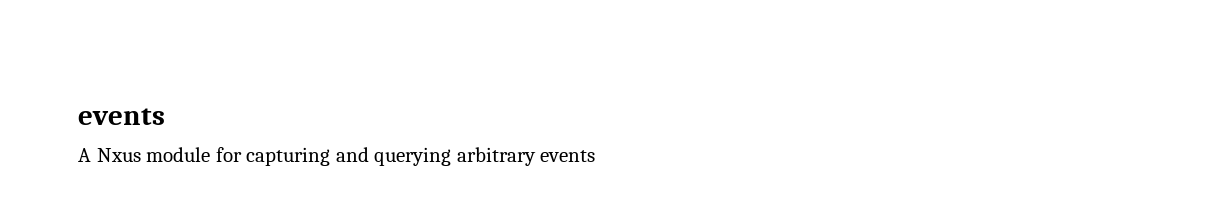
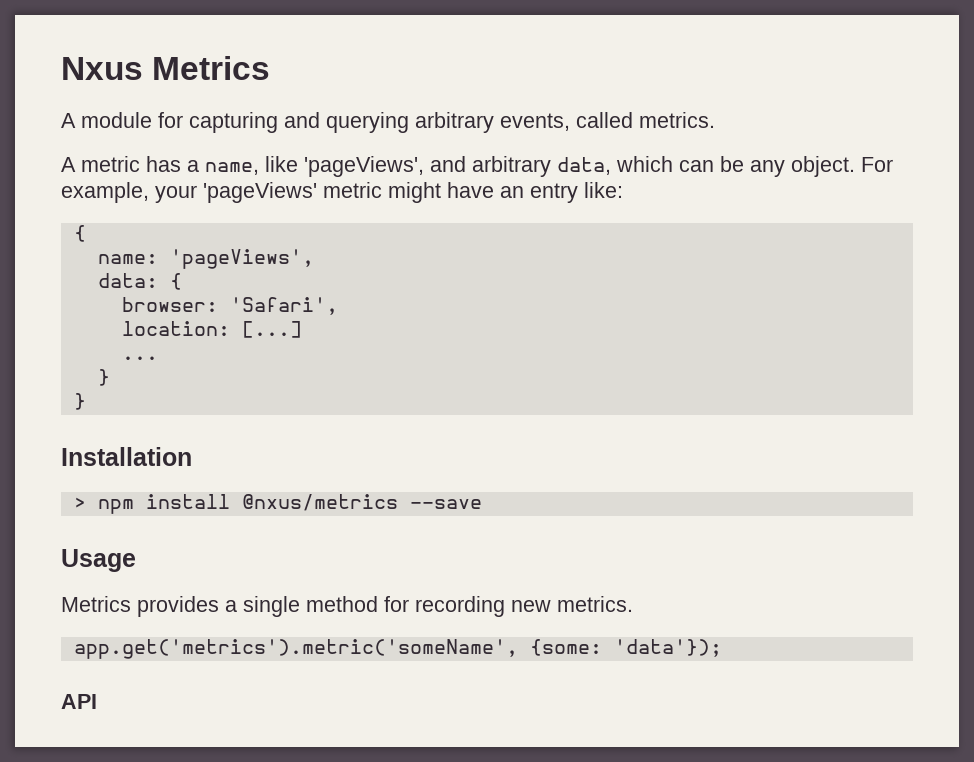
[78,108,165,125] [78,148,141,162] events // A Nxus -> [61,56,271,80] [61,113,76,128] Nxus Metrics // A
[540,150,596,162] events -> [500,112,715,131] [61,156,893,177] [61,182,623,203] [73,225,86,242] [97,249,314,269] [97,273,182,290] [121,297,338,315] [121,321,302,338] [121,356,158,360] [97,369,110,386] [73,393,86,410] [61,447,192,466] [73,494,482,514] [61,549,136,572] [61,596,633,617] [73,639,722,659] [61,694,97,709] events, called metrics. // A metric has a name, like 'pageViews', and arbitrary data, which can be any object. For example, your 'pageViews' metric might have an entry like: // { // name: 'pageViews', // data: { // browser: 'Safari', // location: [...] // ... // } // } // Installation // > npm install @nxus/metrics --save // Usage // Metrics provides a single method for recording new metrics. // app.get('metrics').metric('someName', {some: 'data'}); // API

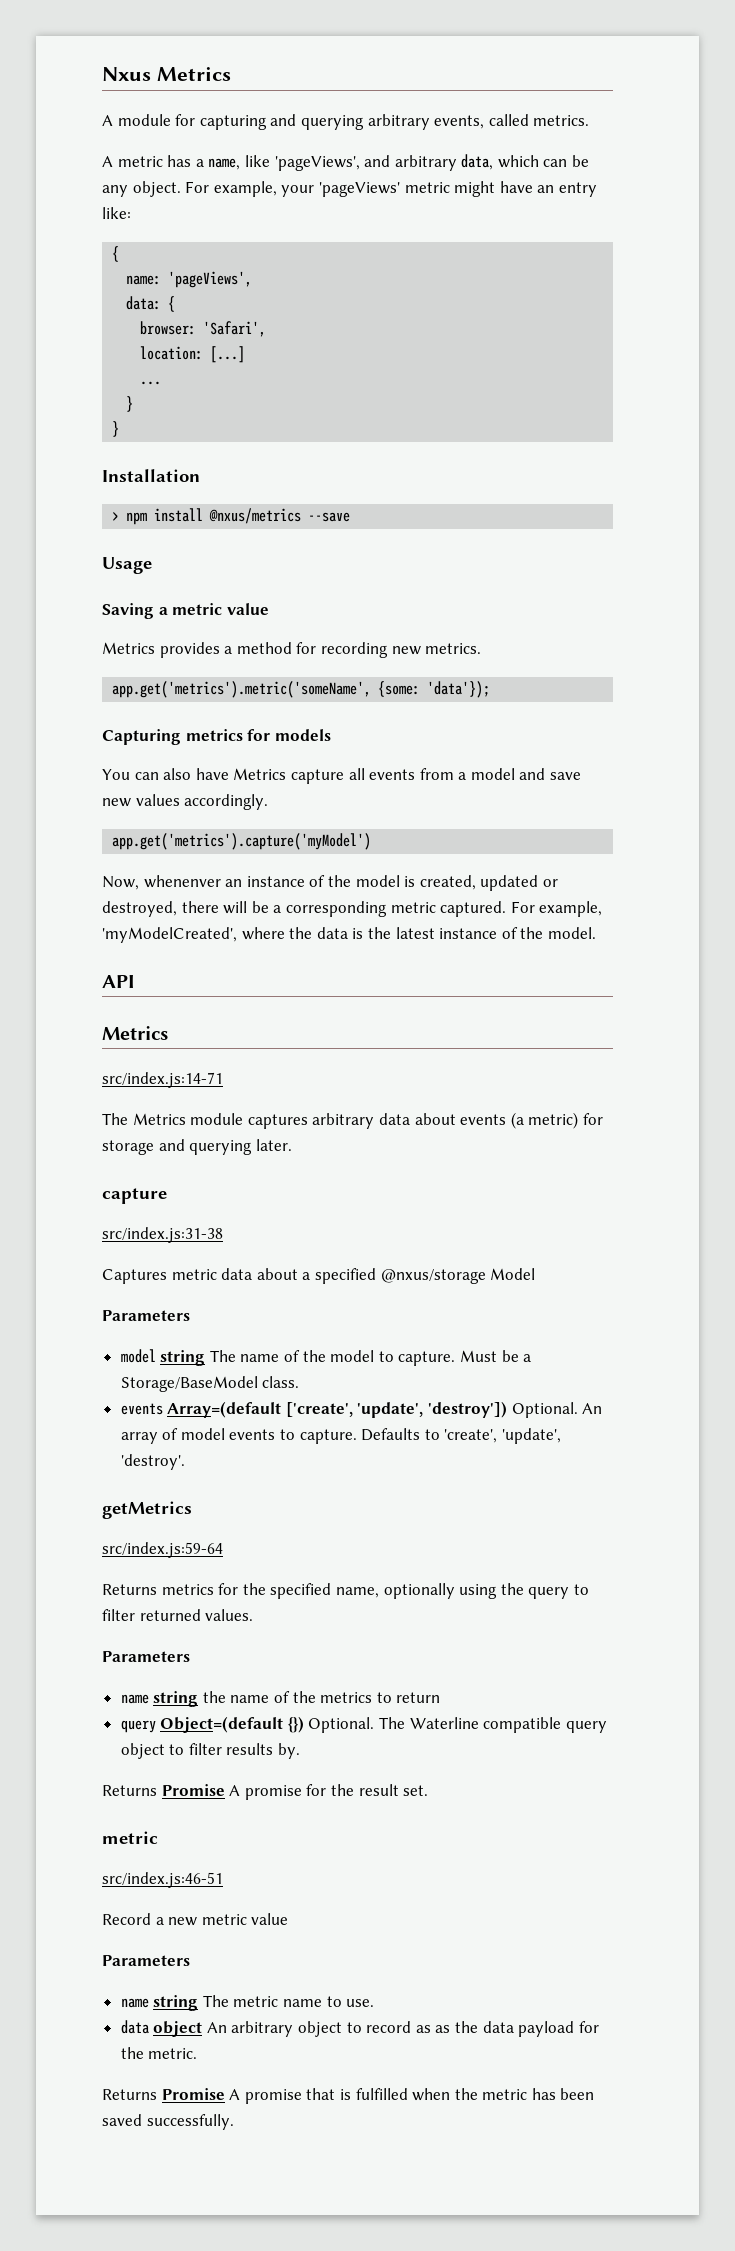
(136, 560) none -> [102,603,269,619] // Saving a metric value
[243,596,300,617] single -> (233, 650) none
[61,694,97,709] API -> [102,729,331,745] [102,768,582,784] [102,794,269,810] [112,833,372,850] [102,875,558,891] [102,901,603,917] [102,927,596,943] [102,975,135,988] [102,1026,168,1040] [102,1072,223,1088] [102,1112,603,1129] [102,1139,292,1155] [102,1188,167,1204] [102,1227,223,1243] [102,1268,536,1284] [102,1310,190,1321] [120,1349,532,1366] [120,1376,300,1392] [120,1401,603,1418] [120,1428,562,1444] [120,1454,185,1470] [102,1501,192,1519] [102,1542,223,1558] [102,1583,589,1599] [102,1609,254,1621] [102,1651,190,1662] [120,1691,441,1707] [120,1716,607,1733] [120,1743,301,1759] [102,1784,429,1800] [102,1831,158,1844] [102,1872,223,1888] [102,1913,289,1926] [102,1955,190,1966] [120,1995,375,2011] [120,2020,599,2037] [120,2047,198,2059] [102,2088,595,2104] [102,2114,234,2130] Capturing metrics for models // You can also have Metrics capture all events from a model and save new values accordingly. // app.get('metrics').capture('myModel') // Now, whenenver an instance of the model is created, updated or destroyed, there will be a corresponding metric captured. For example, 'myModelCreated', where the data is the latest instance of the model. // API // Metrics // src/index.js:14-71 // The Metrics module captures arbitrary data about events (a metric) for storage and querying later. // capture // src/index.js:31-38 // Captures metric data about a specified @nxus/storage Model // Parameters // model string The name of the model to capture. Must be a Storage/BaseModel class. // events Array=(default ['create', 'update', 'destroy']) Optional. An array of model events to capture. Defaults to 'create', 'update', 'destroy'. // getMetrics // src/index.js:59-64 // Returns metrics for the specified name, optionally using the query to filter returned values. // Parameters // name string the name of the metrics to return // query Object=(default {}) Optional. The Waterline compatible query object to filter results by. // Returns Promise A promise for the result set. // metric // src/index.js:46-51 // Record a new metric value // Parameters // name string The metric name to use. // data object An arbitrary object to record as as the data payload for the metric. // Returns Promise A promise that is fulfilled when the metric has been saved successfully.

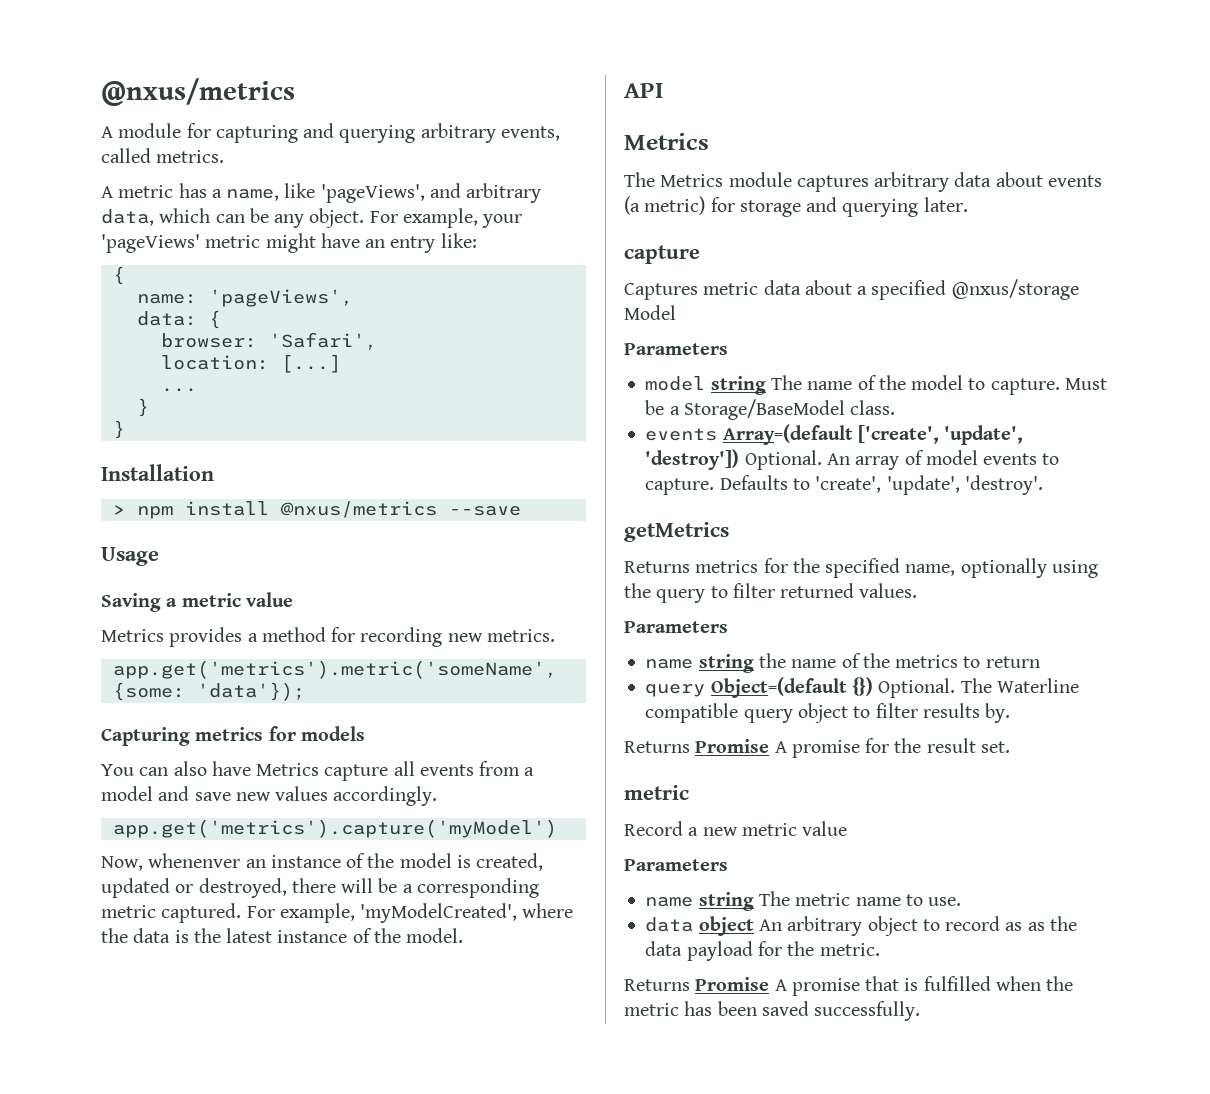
[102,67,231,81] Nxus Metrics -> [101,78,295,106] @nxus/metrics
[102,1072,223,1088] // src/index.js:14-71 -> (709, 141) none
[102,1227,223,1243] // src/index.js:31-38 -> (700, 254) none
[102,1542,223,1558] // src/index.js:59-64 -> (729, 532) none
[102,1872,223,1888] // src/index.js:46-51 -> (689, 792) none

